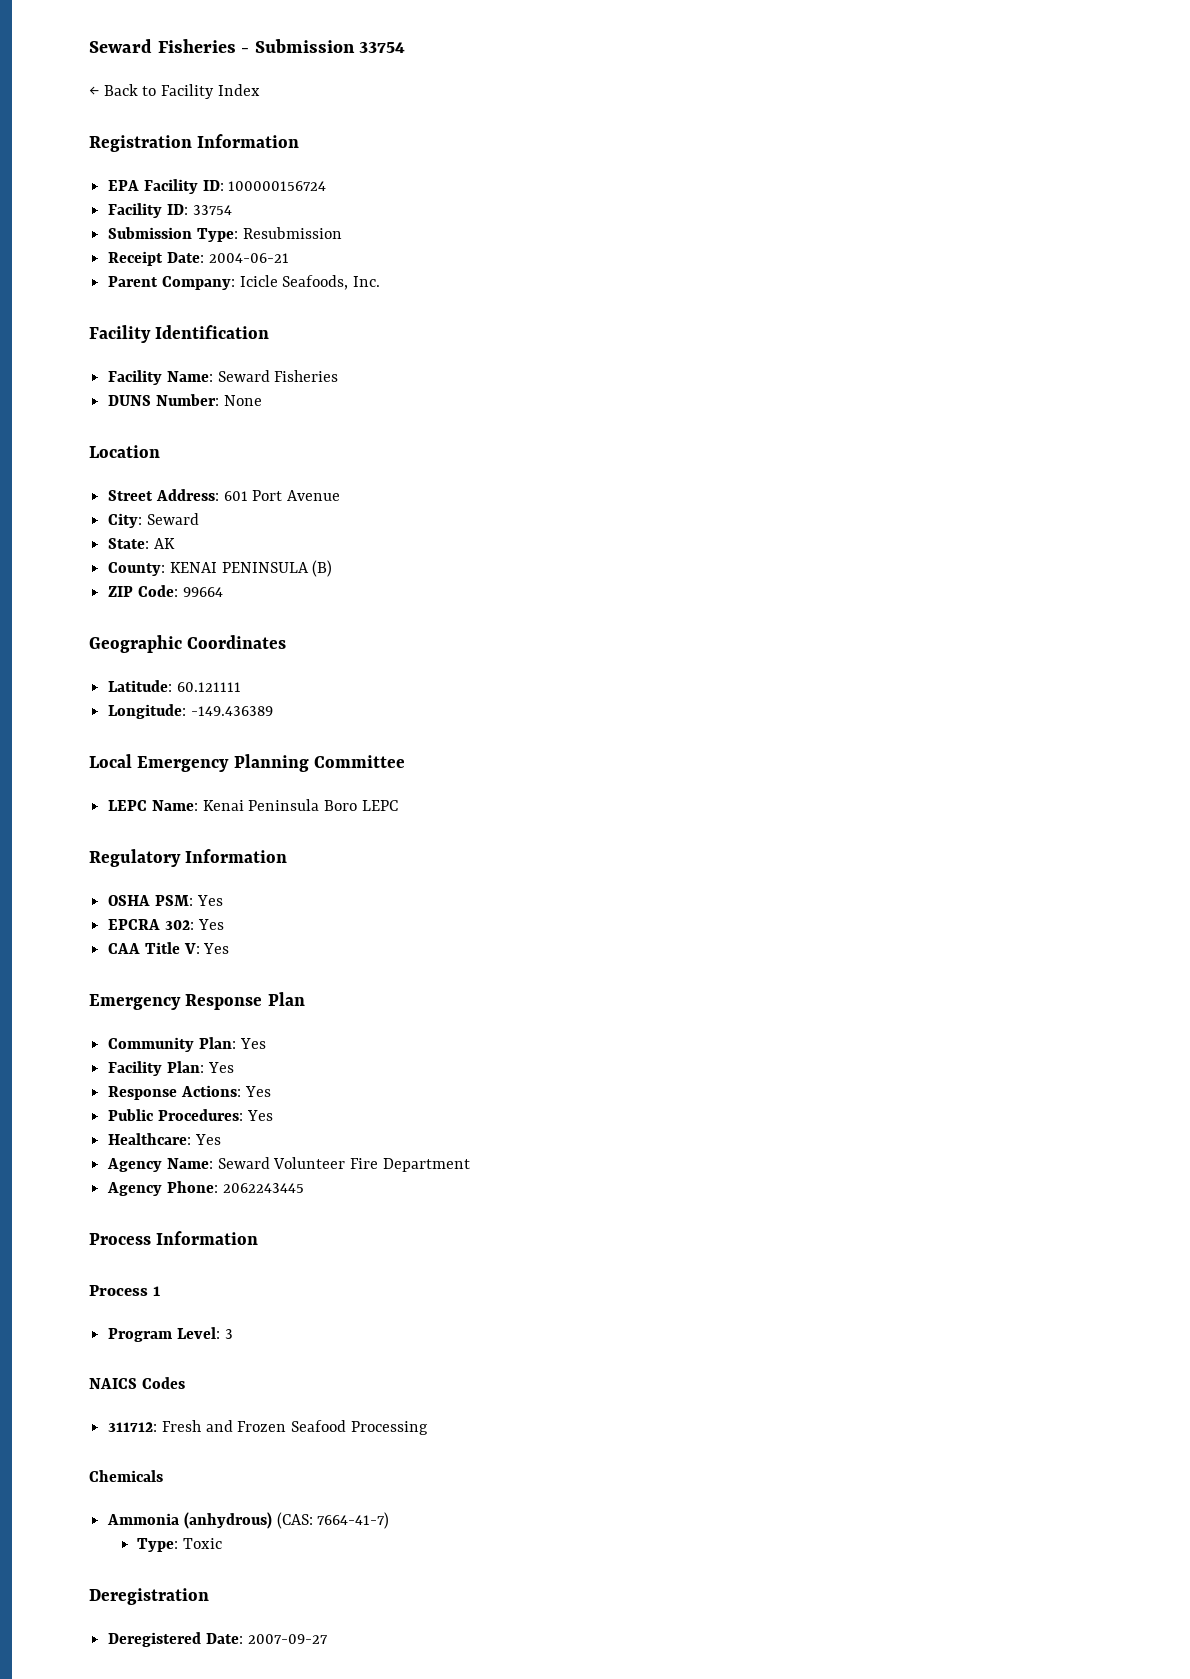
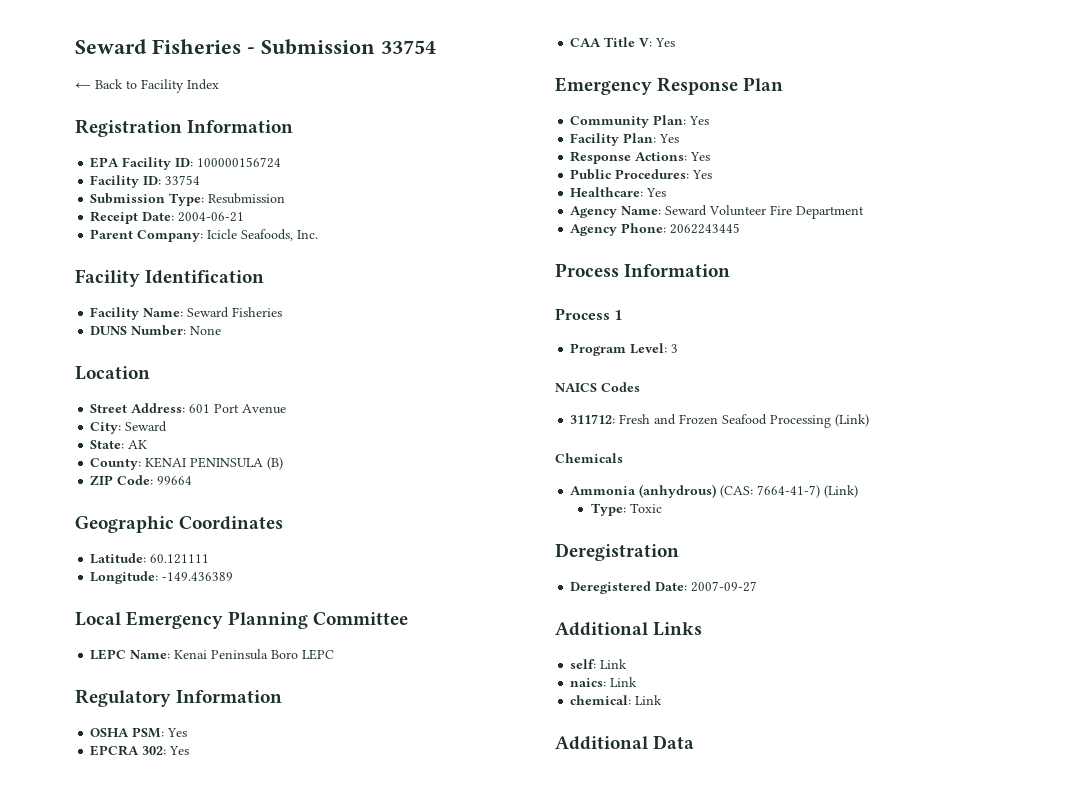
(428, 1428) none -> [835,414,870,427] (Link)
(390, 1520) none -> [824,485,859,498] (Link)
(328, 1639) none -> [555,622,703,636] [570,659,628,669] [570,677,638,687] [570,695,663,705] [555,735,695,750] // Additional Links // self: Link // naics: Link // chemical: Link // Additional Data

